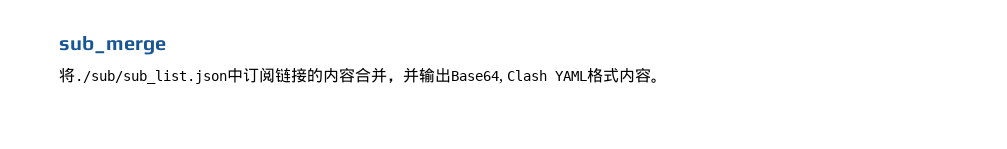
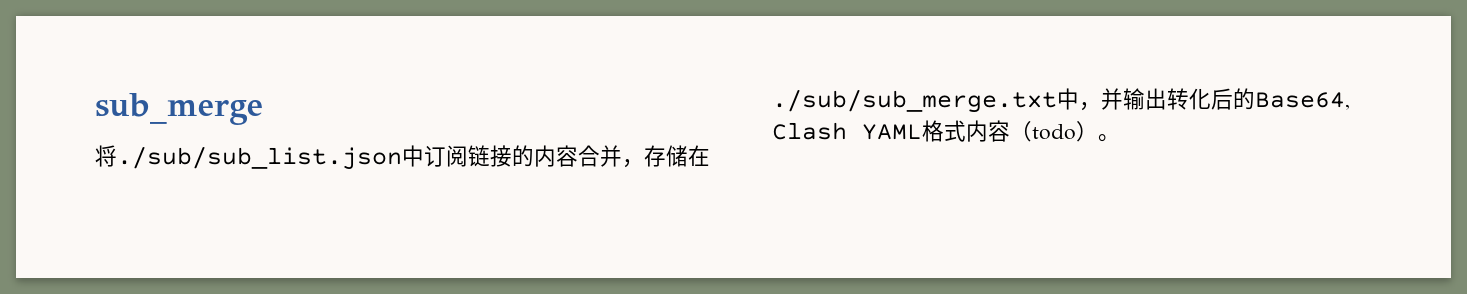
[403,67,451,83] 并输出 -> [644,145,710,167] [772,88,1255,113] 存储在./sub/sub_merge.txt中，并输出转化后的
(652, 75) none -> [1010,121,1098,142] （todo）

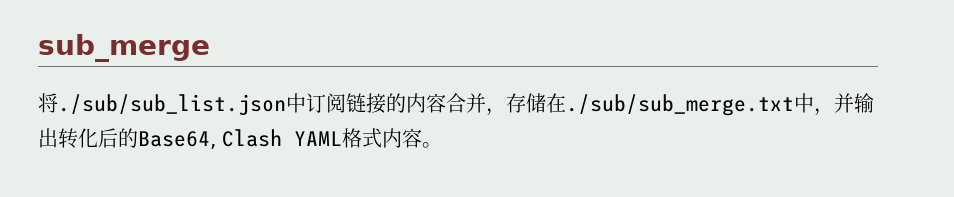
[1010,121,1098,142] （todo） -> (422, 138) none

